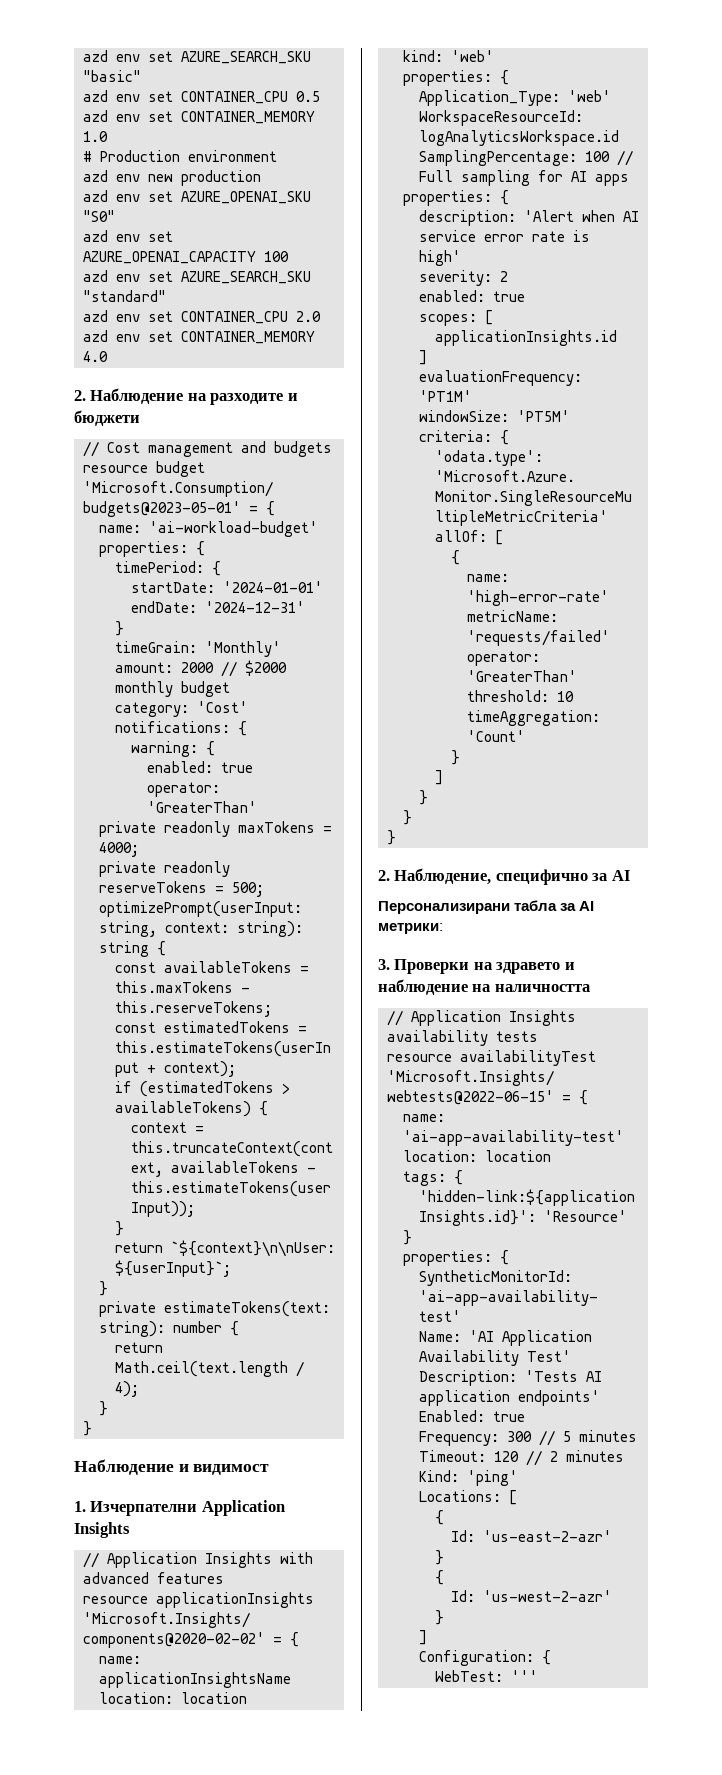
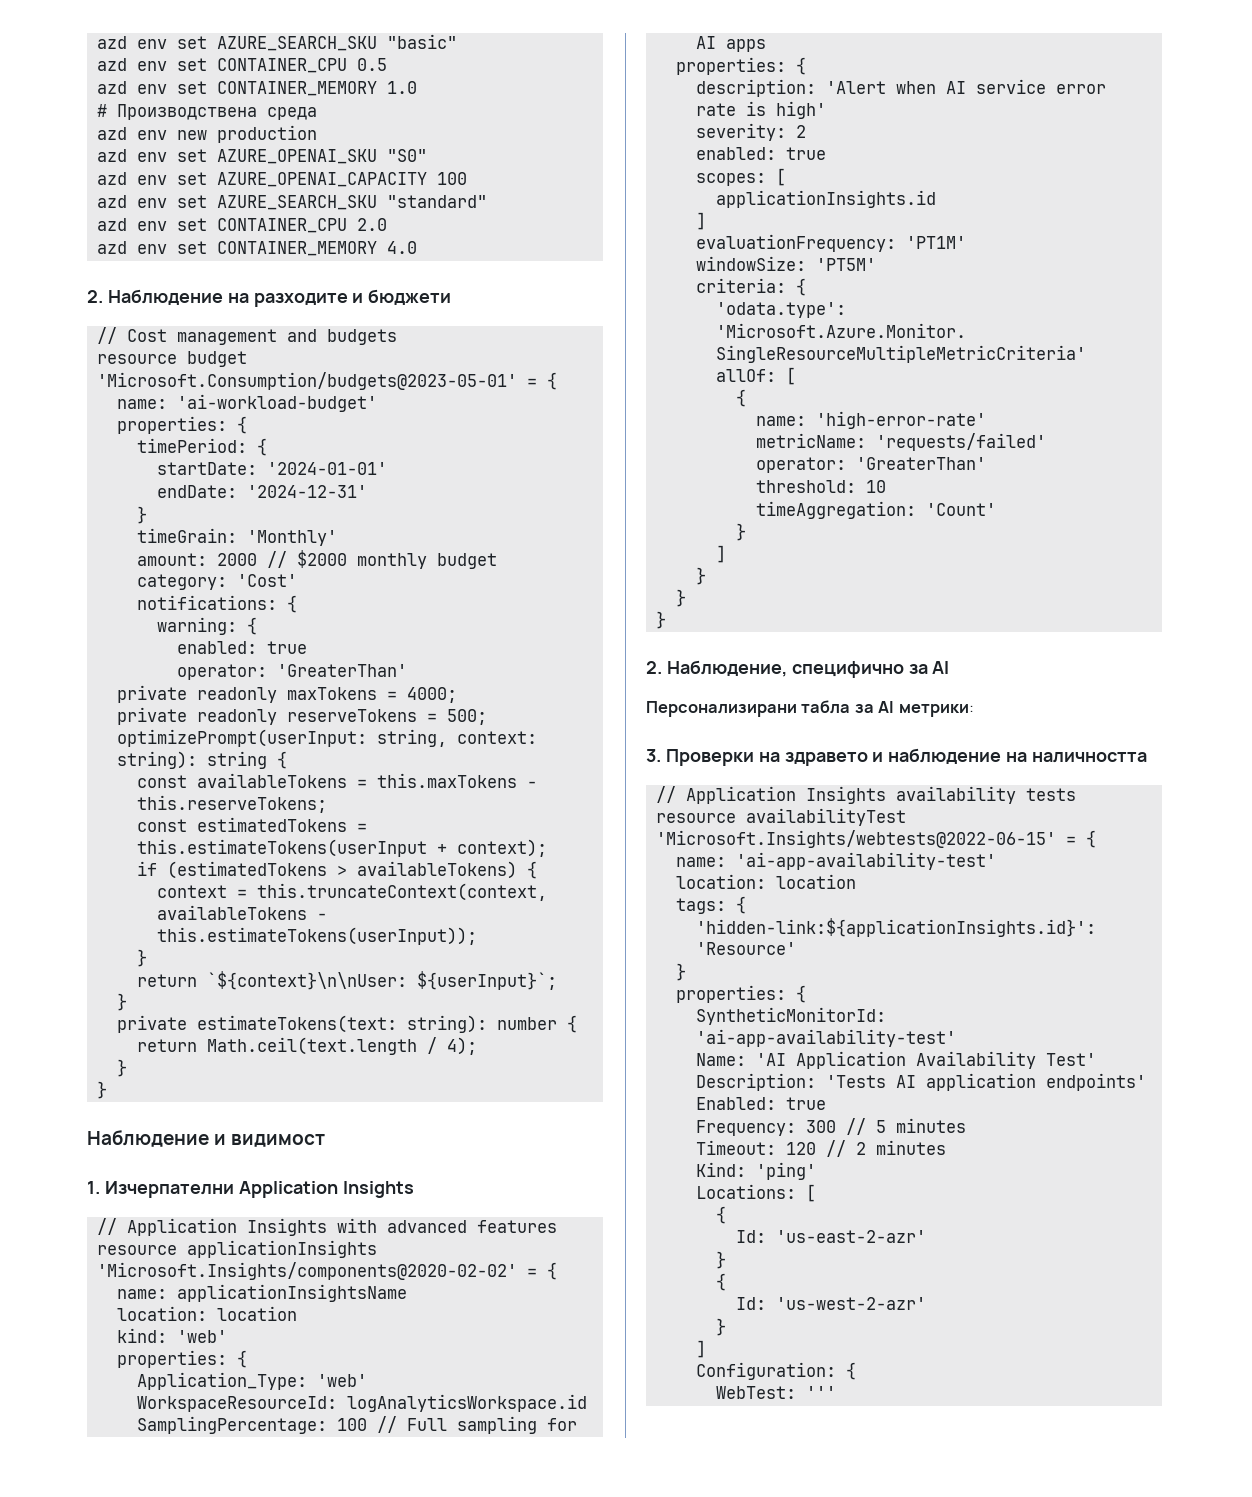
[100,150,277,162] Production environment -> [116,104,317,120] Производствена среда

